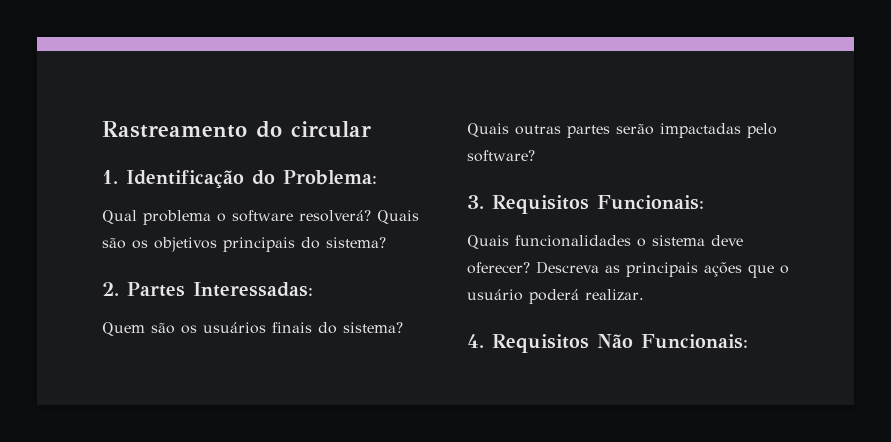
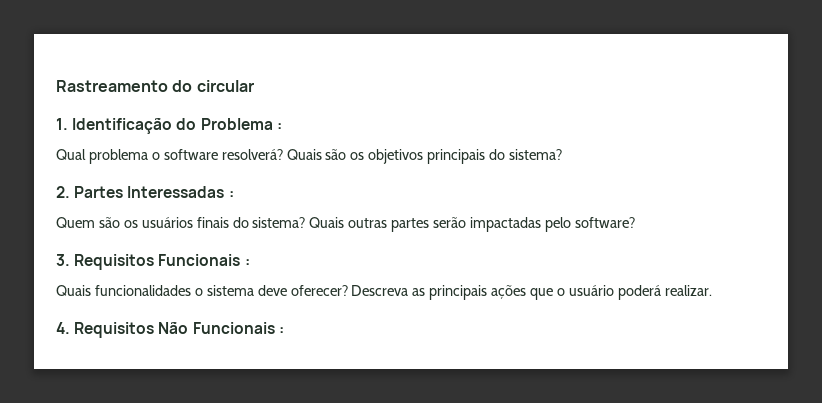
[283,170,377,185] Problema: -> [200,118,282,130] Problema :
[193,282,313,297] Interessadas: -> [127,186,234,198] Interessadas :
[597,195,704,210] Funcionais: -> [158,254,250,266] Funcionais :
[641,334,748,349] Funcionais: -> [192,322,284,334] Funcionais :

